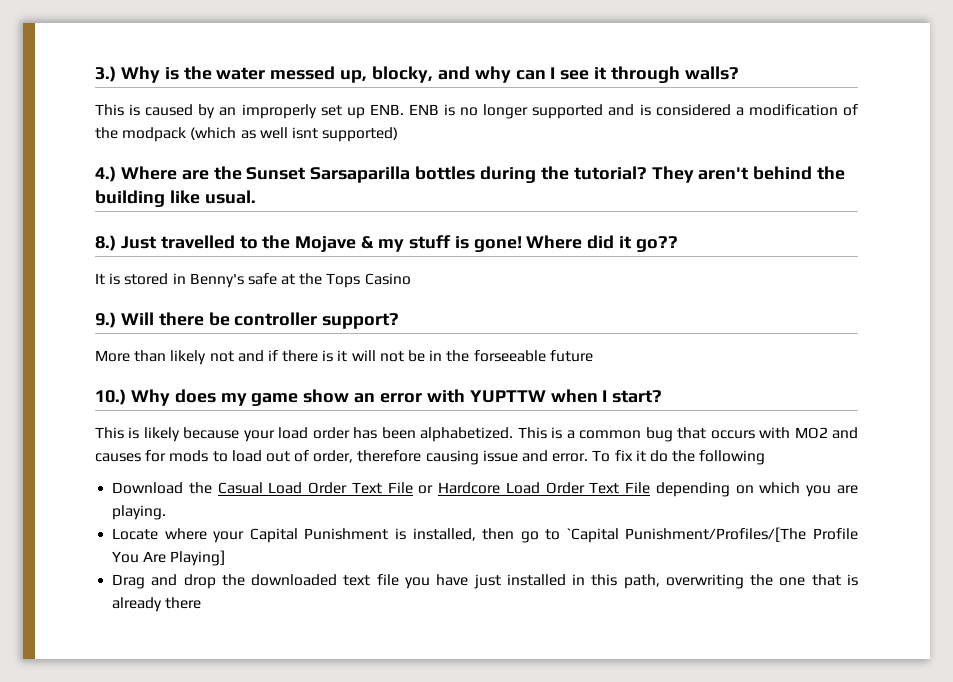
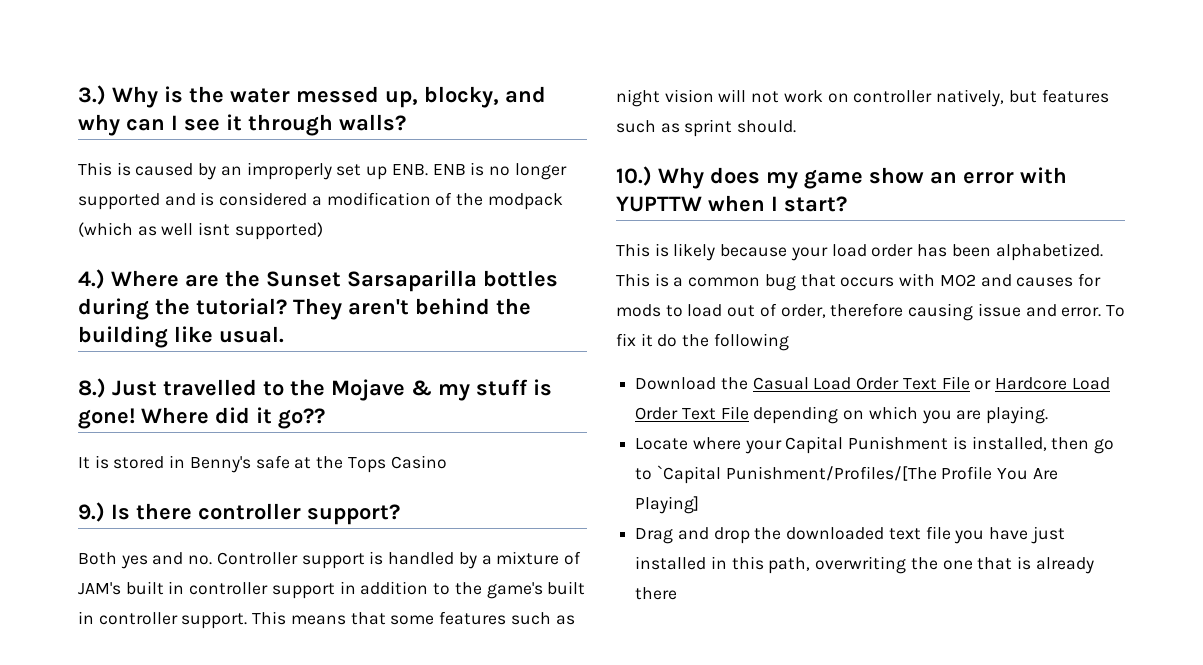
[120,312,230,326] Will there be -> [111,503,192,520] Is there
[95,350,593,365] More than likely not and if there is it will not be in the forseeable future -> [78,551,581,569] [78,581,586,599] [78,611,575,629] [616,89,1109,107] [616,119,797,137] Both yes and no. Controller support is handled by a mixture of JAM's built in controller support in addition to the game's built in controller support. This means that some features such as night vision will not work on controller natively, but features such as sprint should.

